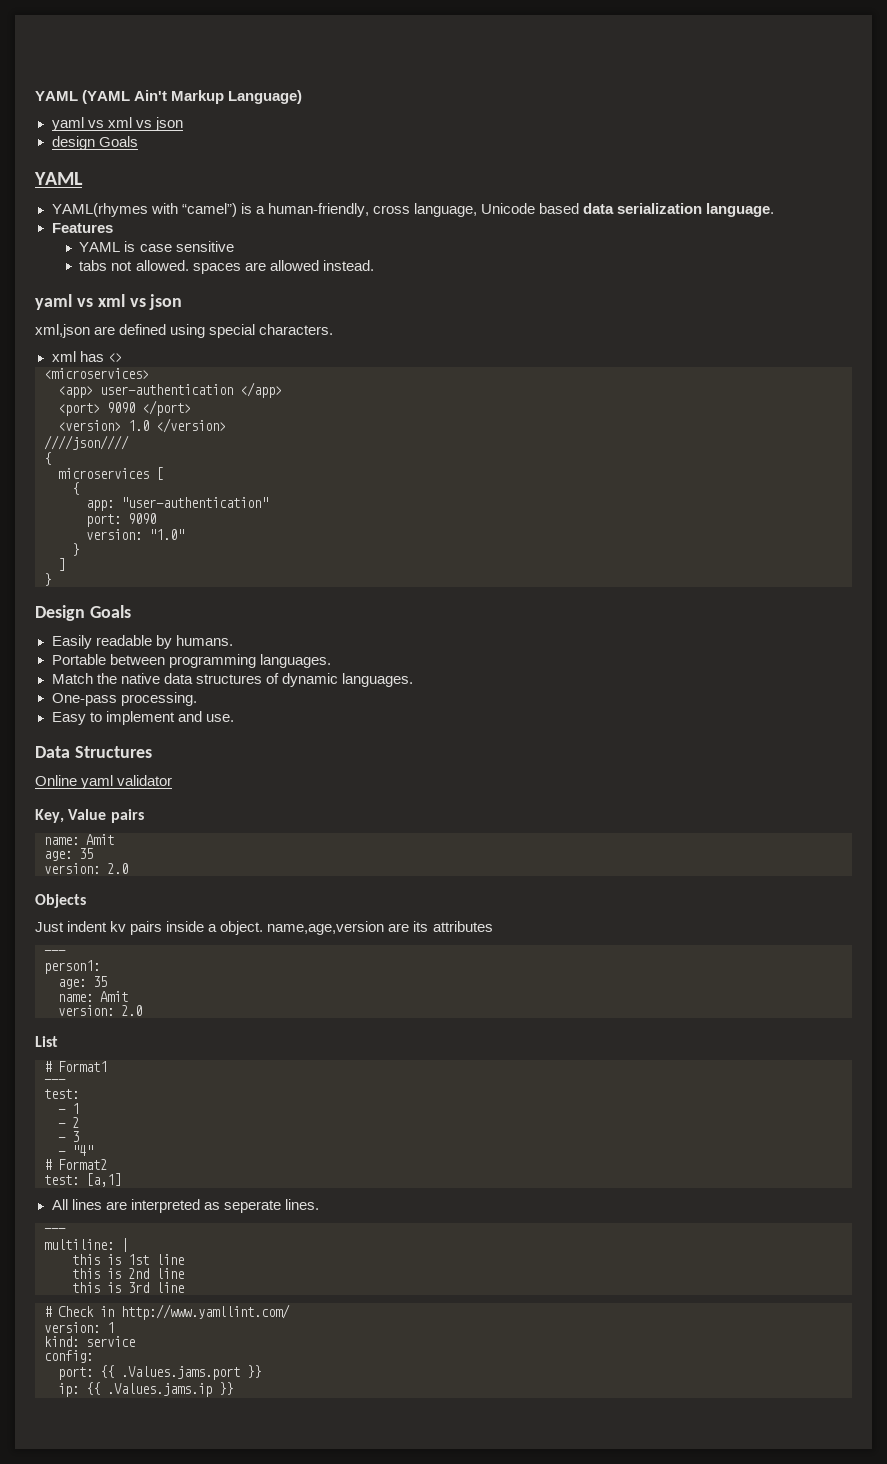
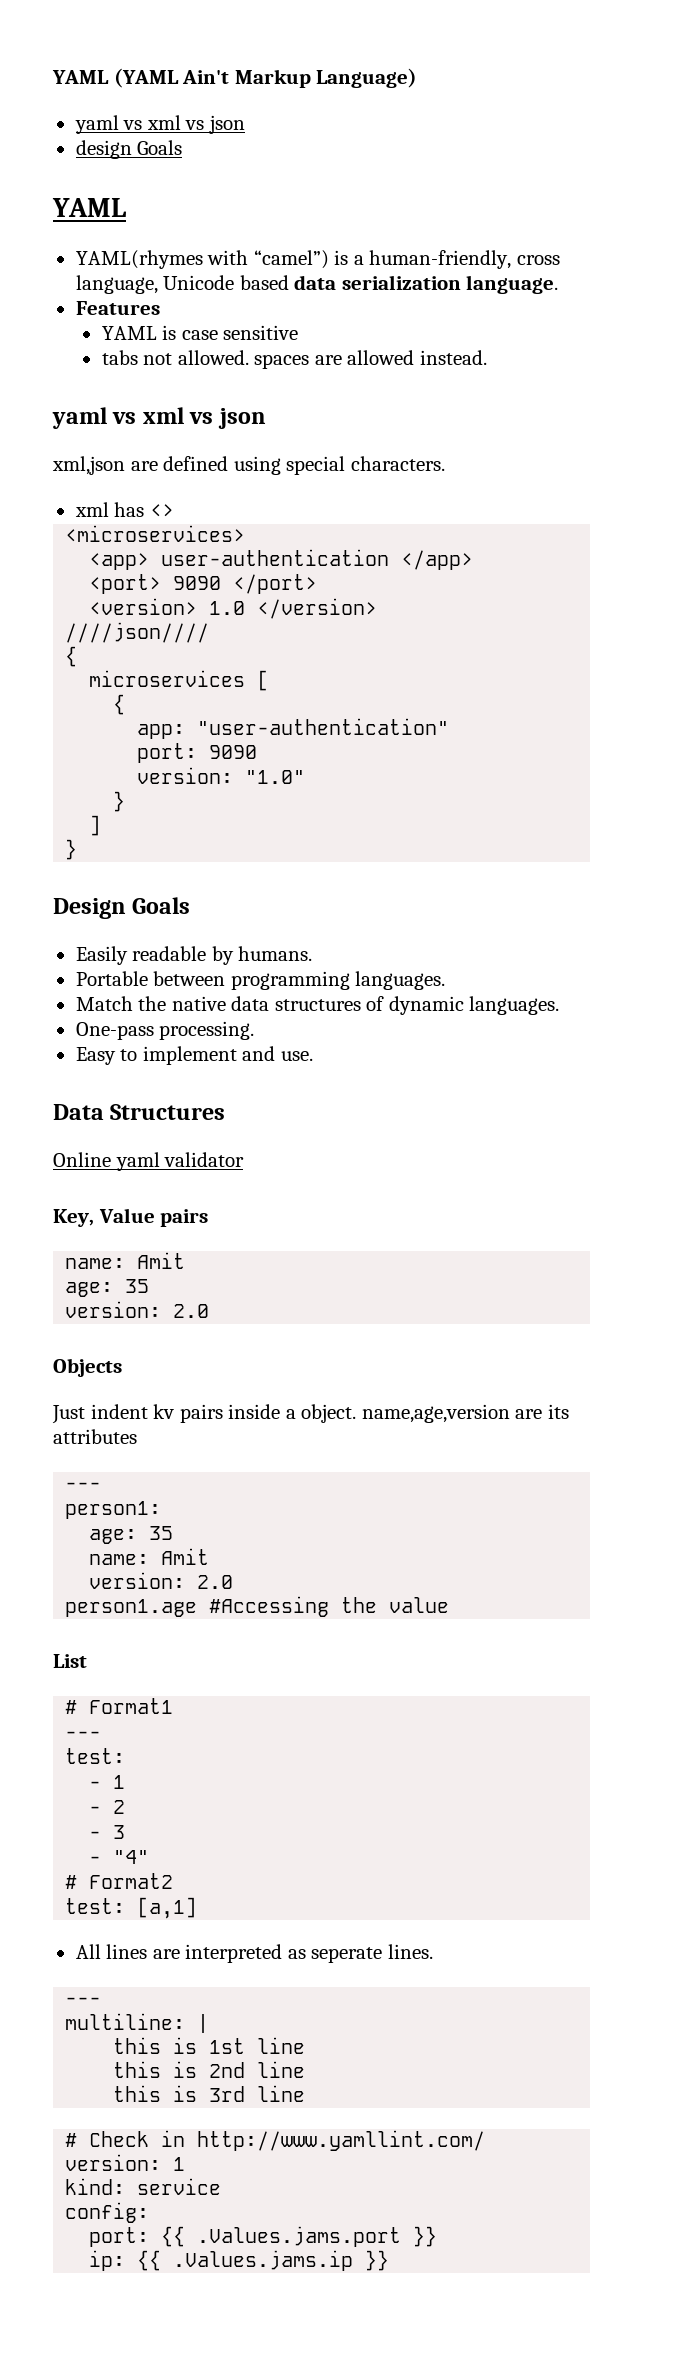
(142, 1010) none -> [65,1596,450,1617] // person1.age #Accessing the value

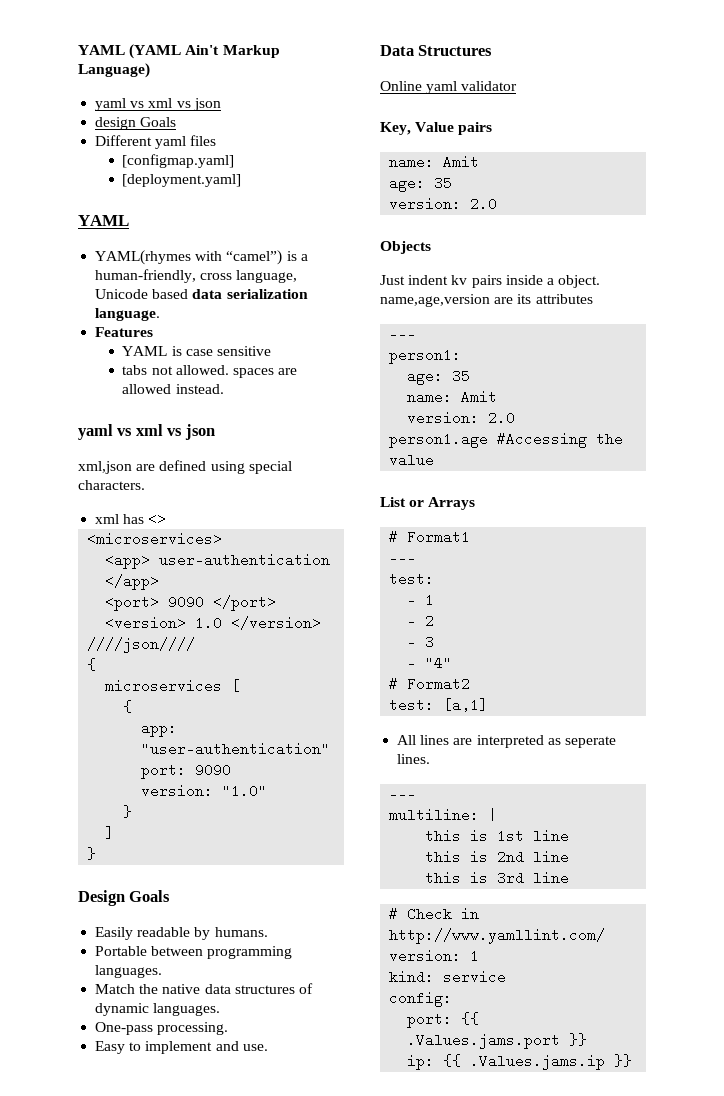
(183, 147) none -> [95,135,217,149] [122,154,235,168] [122,174,242,187] // Different yaml files // [configmap.yaml] // [deployment.yaml]
(87, 1661) none -> [409,497,476,510] or Arrays

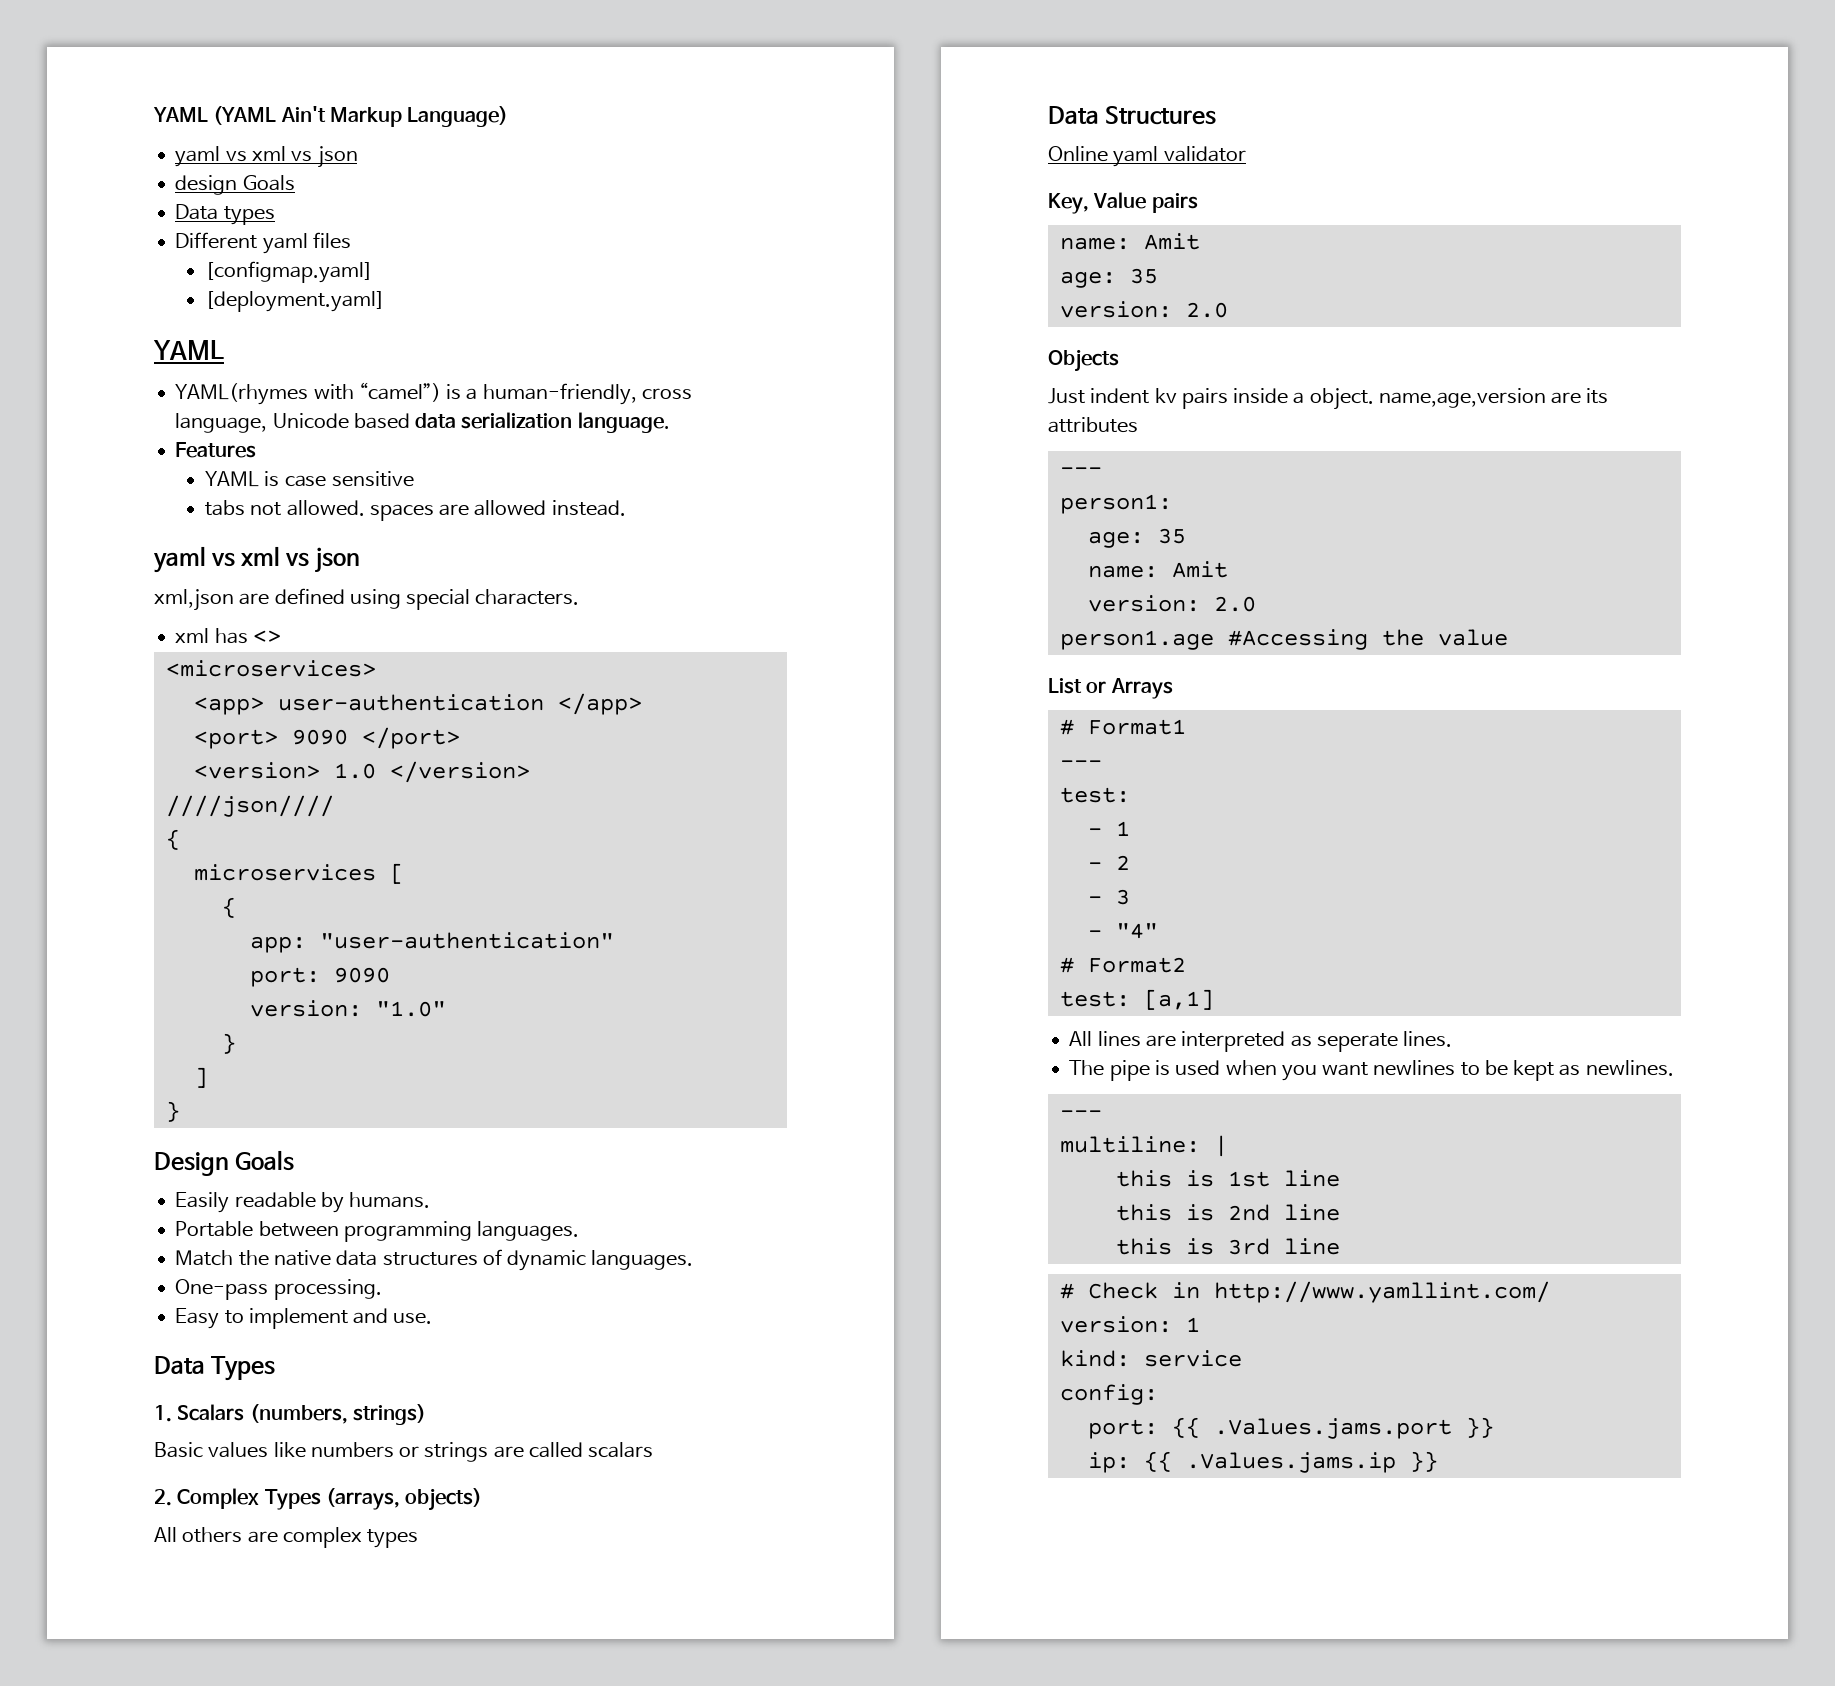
(177, 122) none -> [175,204,275,225] // Data types
(268, 1047) none -> [154,1356,276,1381] [154,1404,426,1425] [154,1442,654,1462] [154,1488,483,1511] [154,1527,419,1548] // Data Types // 1. Scalars (numbers, strings) // Basic values like numbers or strings are called scalars // 2. Complex Types (arrays, objects) // All others are complex types
(431, 759) none -> [1069,1060,1674,1081] // The pipe is used when you want newlines to be kept as newlines.

